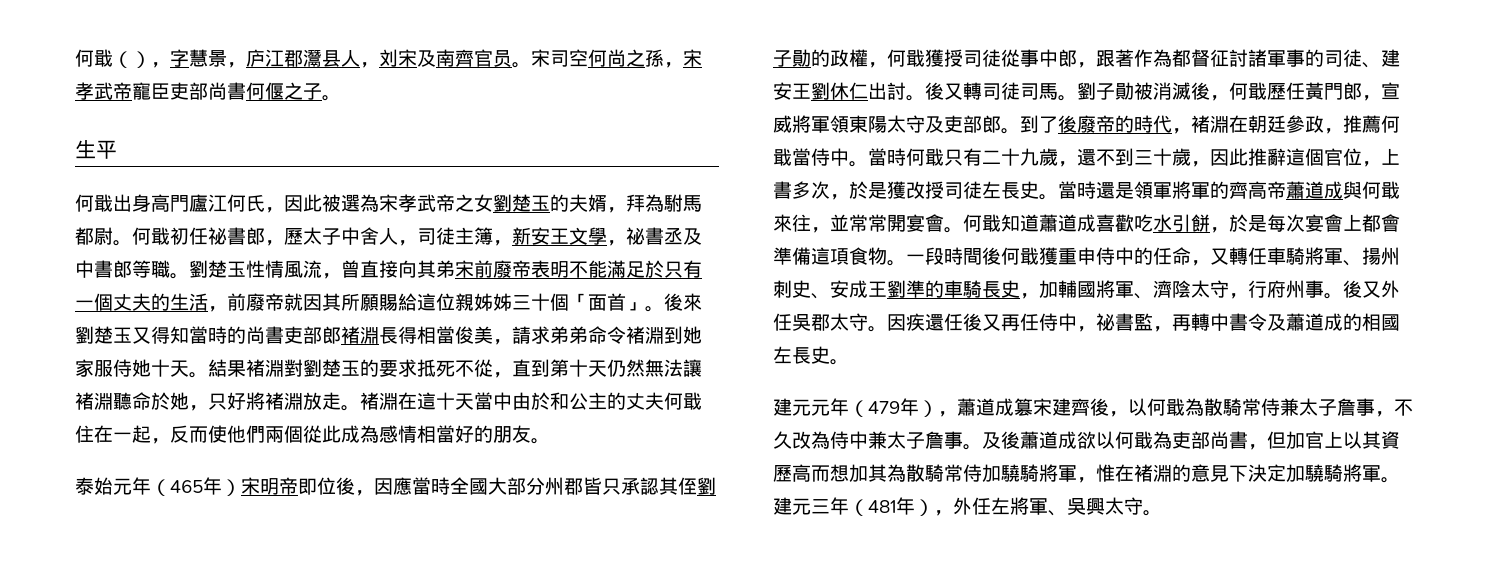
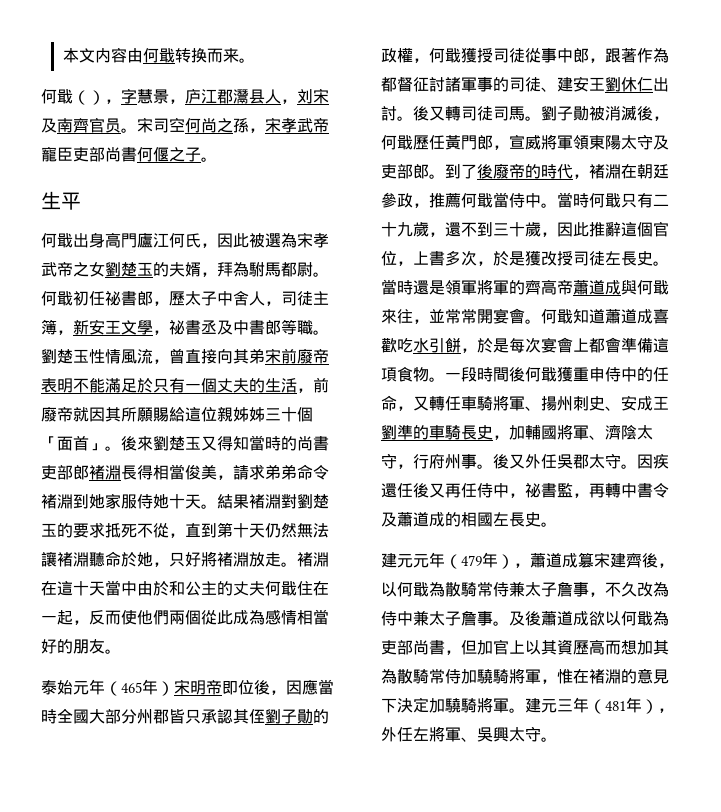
(75, 58) none -> [62,47,255,63] 本文内容由何戢转换而来。 //

